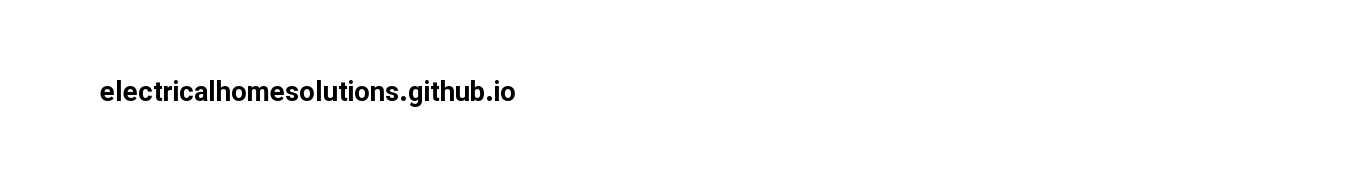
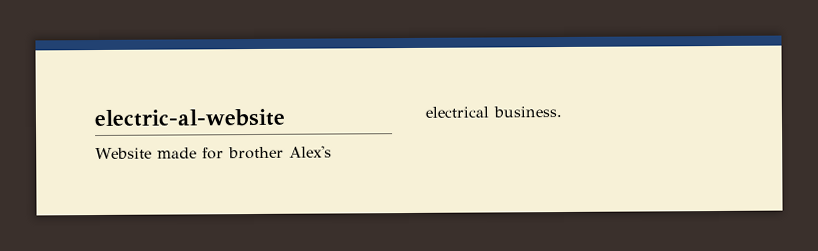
[100,80,516,107] electricalhomesolutions.github.io -> [94,108,285,128] [95,145,332,160] [425,106,562,118] electric-al-website // Website made for brother Alex's electrical business.

